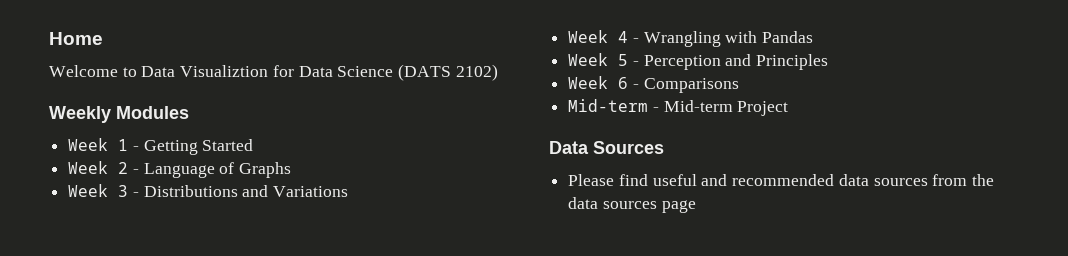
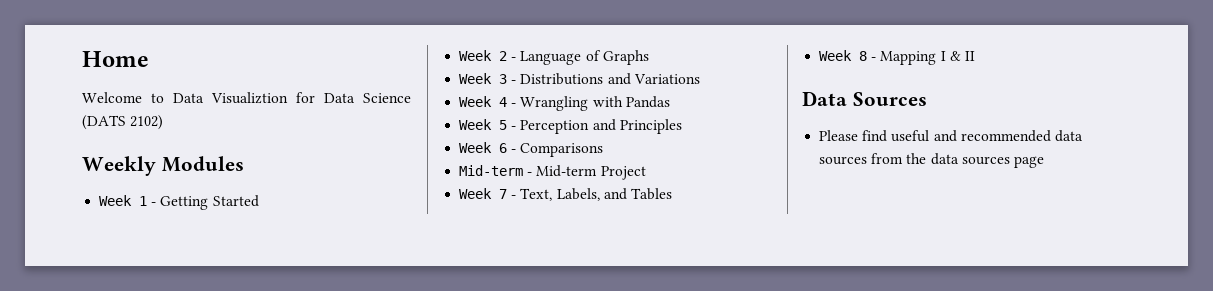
(789, 108) none -> [459,188,672,201] [819,50,975,65] // Week 7 - Text, Labels, and Tables // Week 8 - Mapping I & II

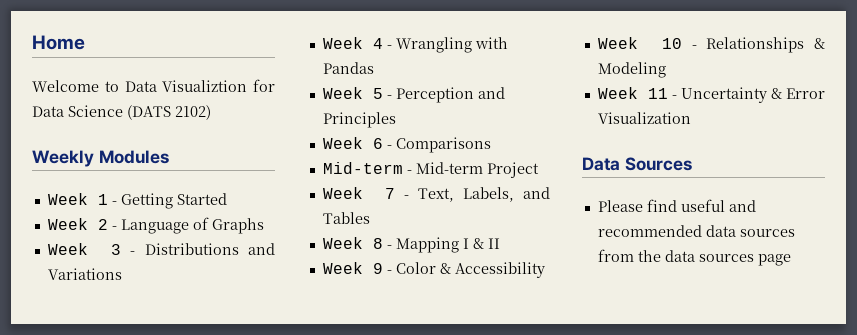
(975, 56) none -> [322,262,545,278] [597,37,825,53] [597,62,666,78] [597,87,825,103] [597,112,691,124] // Week 9 - Color & Accessibility // Week 10 - Relationships & Modeling // Week 11 - Uncertainty & Error Visualization

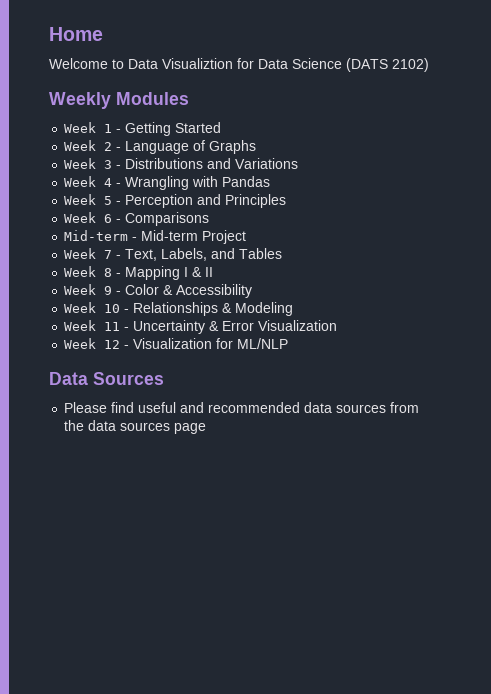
(691, 118) none -> [64,338,289,349] // Week 12 - Visualization for ML/NLP

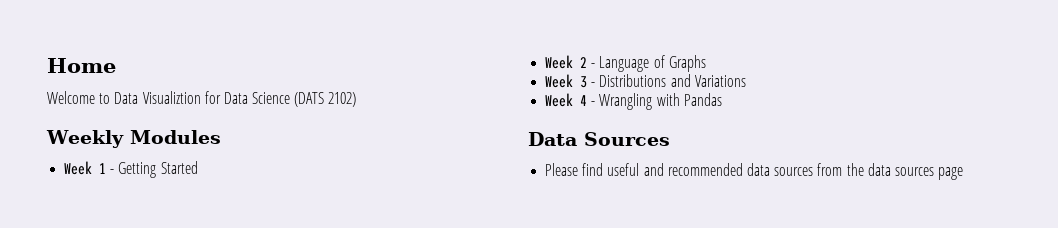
[64,194,287,208] [64,212,210,226] [64,230,247,244] [64,248,283,261] [64,266,214,280] [64,284,253,298] [64,302,294,316] [64,320,338,334] [64,338,289,349] // Week 5 - Perception and Principles // Week 6 - Comparisons // Mid-term - Mid-term Project // Week 7 - Text, Labels, and Tables // Week 8 - Mapping I & II // Week 9 - Color & Accessibility // Week 10 - Relationships & Modeling // Week 11 - Uncertainty & Error Visualization // Week 12 - Visualization for ML/NLP -> (722, 99) none

